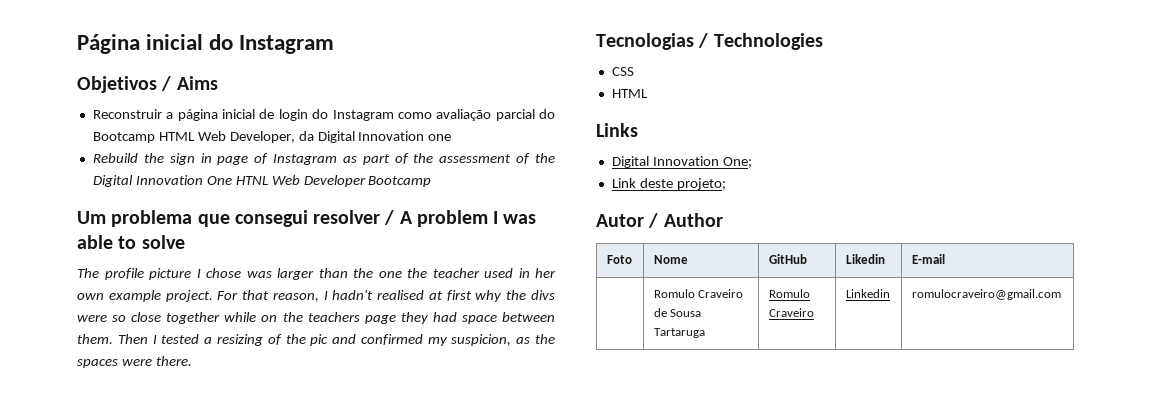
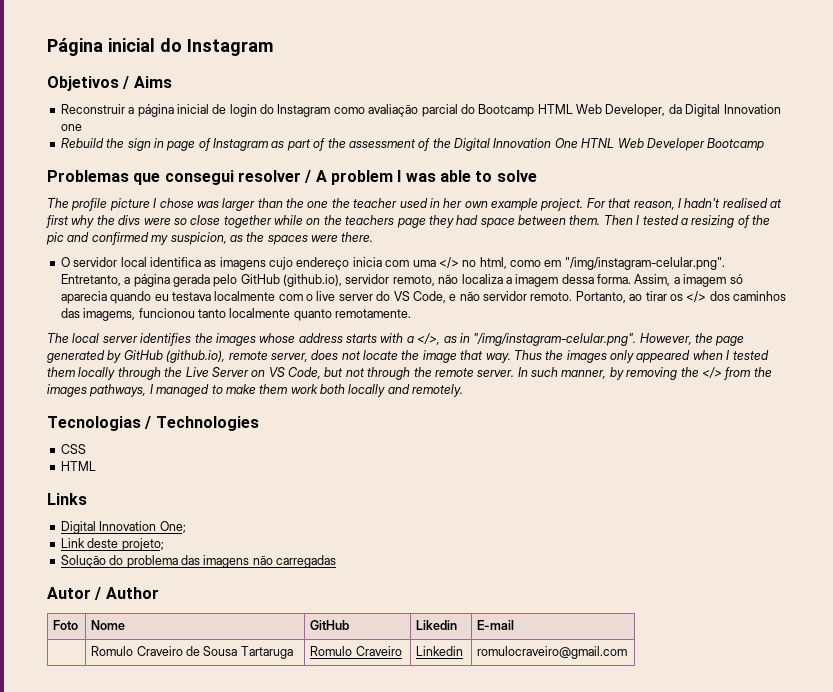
[77,210,193,227] Um problema -> [47,170,129,182] Problemas
(192, 361) none -> [60,257,725,270] [60,274,743,287] [60,291,786,304] [60,308,411,321] [47,333,745,346] [47,350,769,363] [47,367,772,380] [47,384,464,397] // O servidor local identifica as imagens cujo endereço inicia com uma </> no html, como em "/img/instagram-celular.png". Entretanto, a página gerada pelo GitHub (github.io), servidor remoto, não localiza a imagem dessa forma. Assim, a imagem só aparecia quando eu testava localmente com o live server do VS Code, e não servidor remoto. Portanto, ao tirar os </> dos caminhos das imagems, funcionou tanto localmente quanto remotamente. // The local server identifies the images whose address starts with a </>, as in "/img/instagram-celular.png". However, the page generated by GitHub (github.io), remote server, does not locate the image that way. Thus the images only appeared when I tested them locally through the Live Server on VS Code, but not through the remote server. In such manner, by removing the </> from the images pathways, I managed to make them work both locally and remotely.
(726, 184) none -> [60,555,336,568] // Solução do problema das imagens não carregadas

